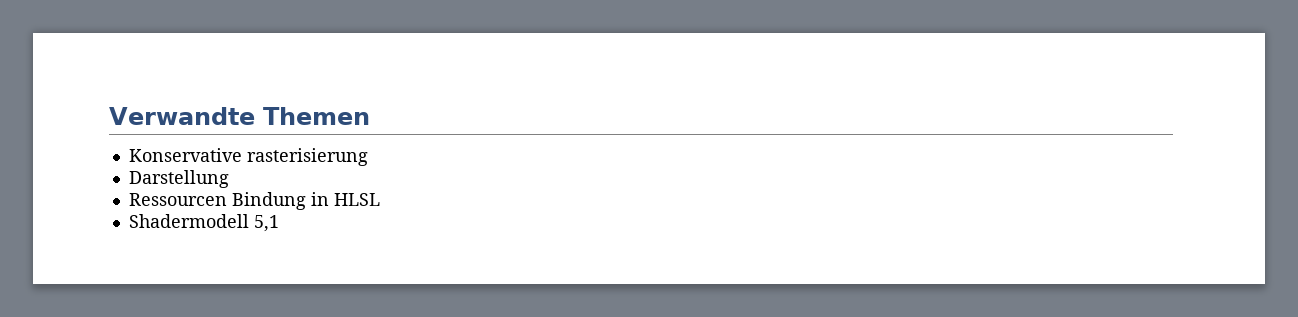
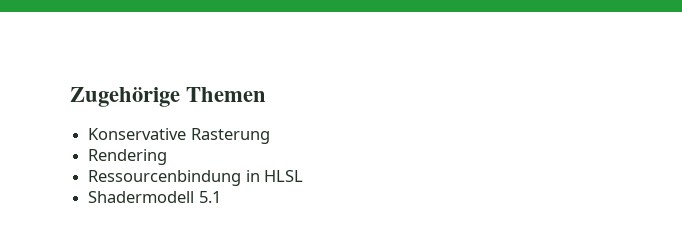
[109,107,255,125] Verwandte -> [70,87,180,107] Zugehörige
[246,148,368,166] [128,170,229,188] [128,192,306,210] rasterisierung // Darstellung // Ressourcen Bindung -> [190,128,270,144] [88,149,168,165] [88,170,242,186] Rasterung // Rendering // Ressourcenbindung
[253,215,279,232] 5,1 -> [198,191,221,203] 5.1

